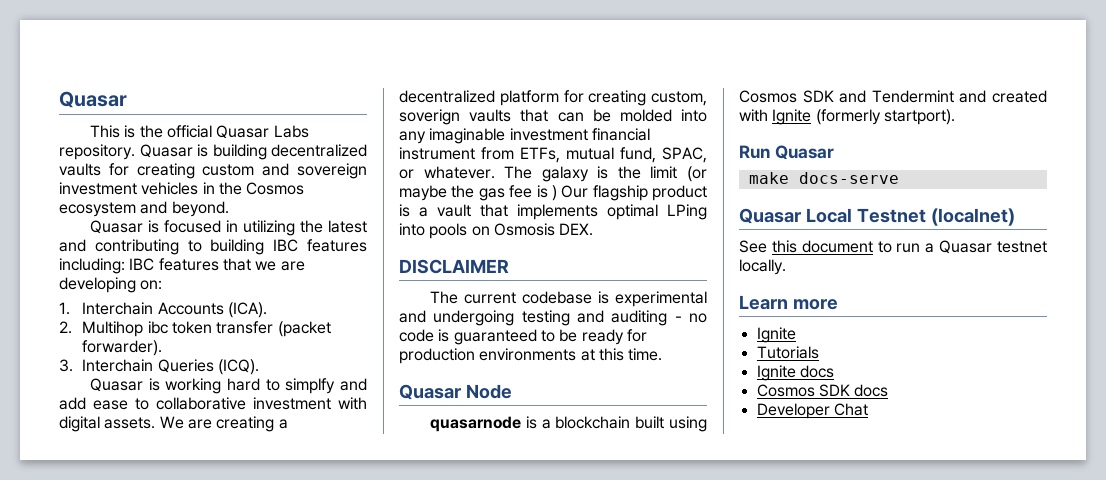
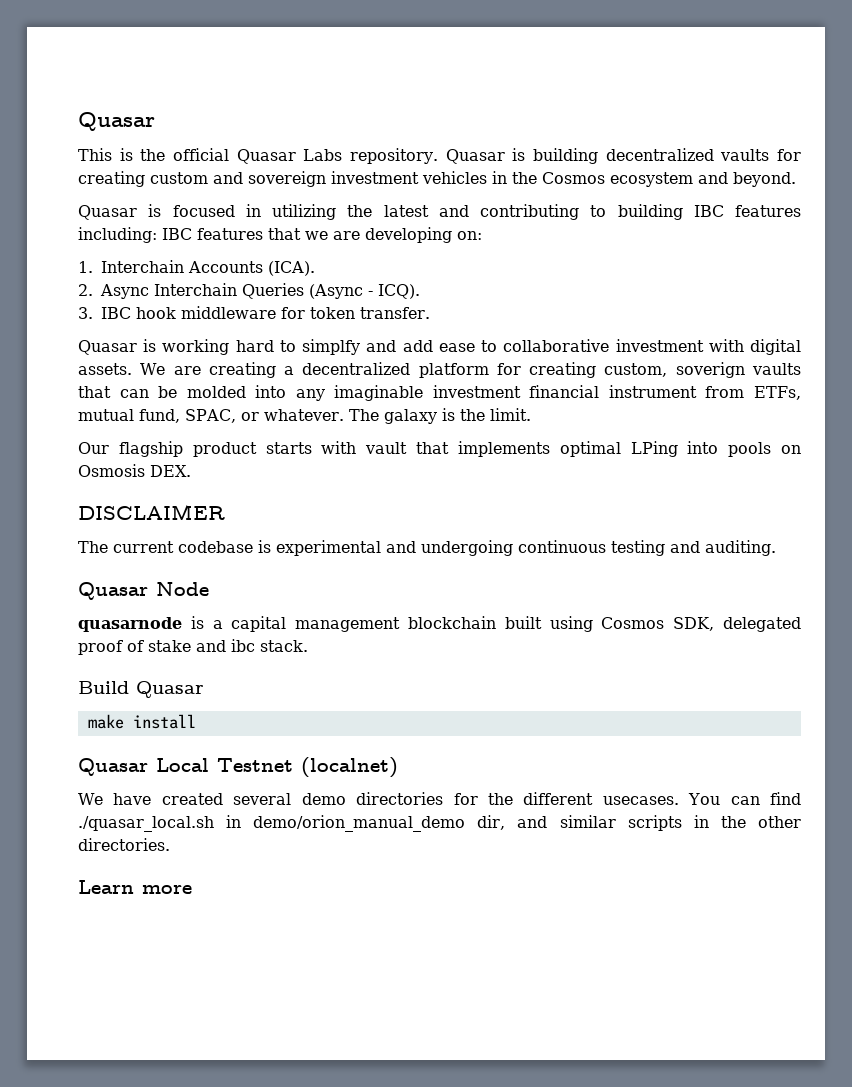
[82,321,331,337] [82,340,163,356] [59,359,259,375] Multihop ibc token transfer (packet forwarder). // 3. Interchain Queries (ICQ). -> [100,283,420,299] [78,306,430,319] Async Interchain Queries (Async - ICQ). // 3. IBC hook middleware for token transfer.
[650,166,707,182] [399,185,557,201] limit (or maybe the gas fee is ) -> [489,408,531,421] limit. //
[399,204,428,217] is a -> [265,441,357,454] starts with
(515, 318) none -> [518,540,606,553] continuous
[611,310,707,326] [399,329,647,345] [399,348,663,364] auditing - no code is guaranteed to be ready for production environments at this time. -> [705,540,776,556] auditing.
(551, 424) none -> [231,616,401,632] capital management
[802,90,1047,103] [739,109,955,125] [739,145,770,159] SDK and Tendermint and created with Ignite (formerly startport). // Run -> [673,617,801,632] [78,639,308,655] [78,681,129,694] SDK, delegated proof of stake and ibc stack. // Build
[798,172,899,184] docs-serve -> [132,714,196,729] install
[739,240,1047,254] [739,259,786,275] [739,295,838,310] [756,327,796,343] [756,346,819,359] [756,365,834,381] [756,384,889,397] [756,403,868,419] See this document to run a Quasar testnet locally. // Learn more // Ignite // Tutorials // Ignite docs // Cosmos SDK docs // Developer Chat -> [78,792,802,805] [78,815,801,832] [78,838,170,851] [78,880,192,894] We have created several demo directories for the different usecases. You can find ./quasar_local.sh in demo/orion_manual_demo dir, and similar scripts in the other directories. // Learn more

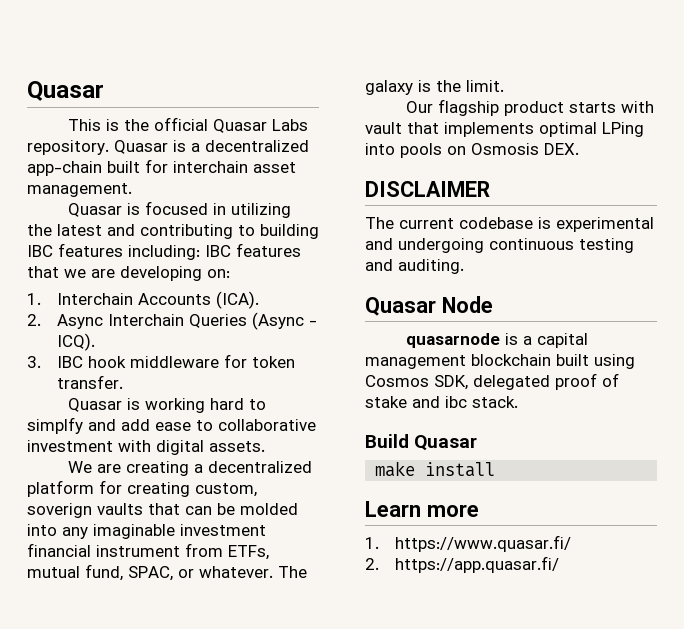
[532,148,801,164] [78,171,796,187] building decentralized vaults for creating custom and sovereign investment vehicles in the Cosmos ecosystem and beyond. -> [191,140,309,152] [27,159,296,176] [27,183,132,197] a decentralized app-chain built for interchain asset management.
(132, 369) none -> (265, 446) //
[78,757,398,778] [78,792,802,805] [78,815,801,832] [78,838,170,851] [78,880,192,894] Quasar Local Testnet (localnet) // We have created several demo directories for the different usecases. You can find ./quasar_local.sh in demo/orion_manual_demo dir, and similar scripts in the other directories. // Learn more -> [365,501,479,517] [365,535,571,552] [365,556,559,573] Learn more // 1. https://www.quasar.fi/ // 2. https://app.quasar.fi/

